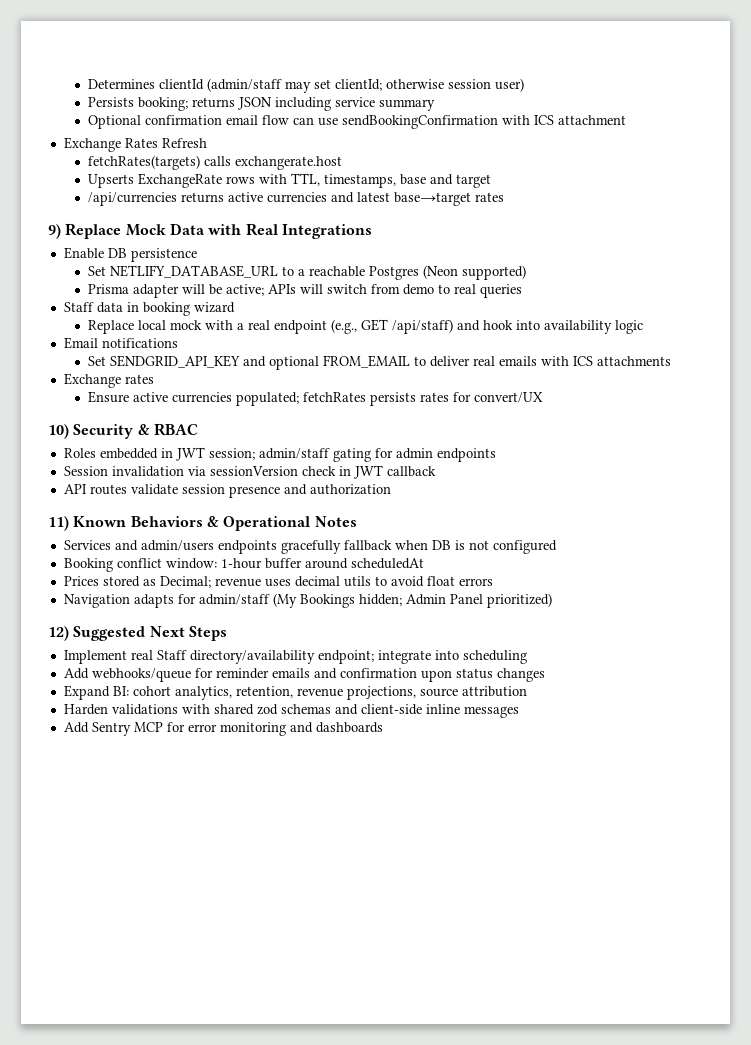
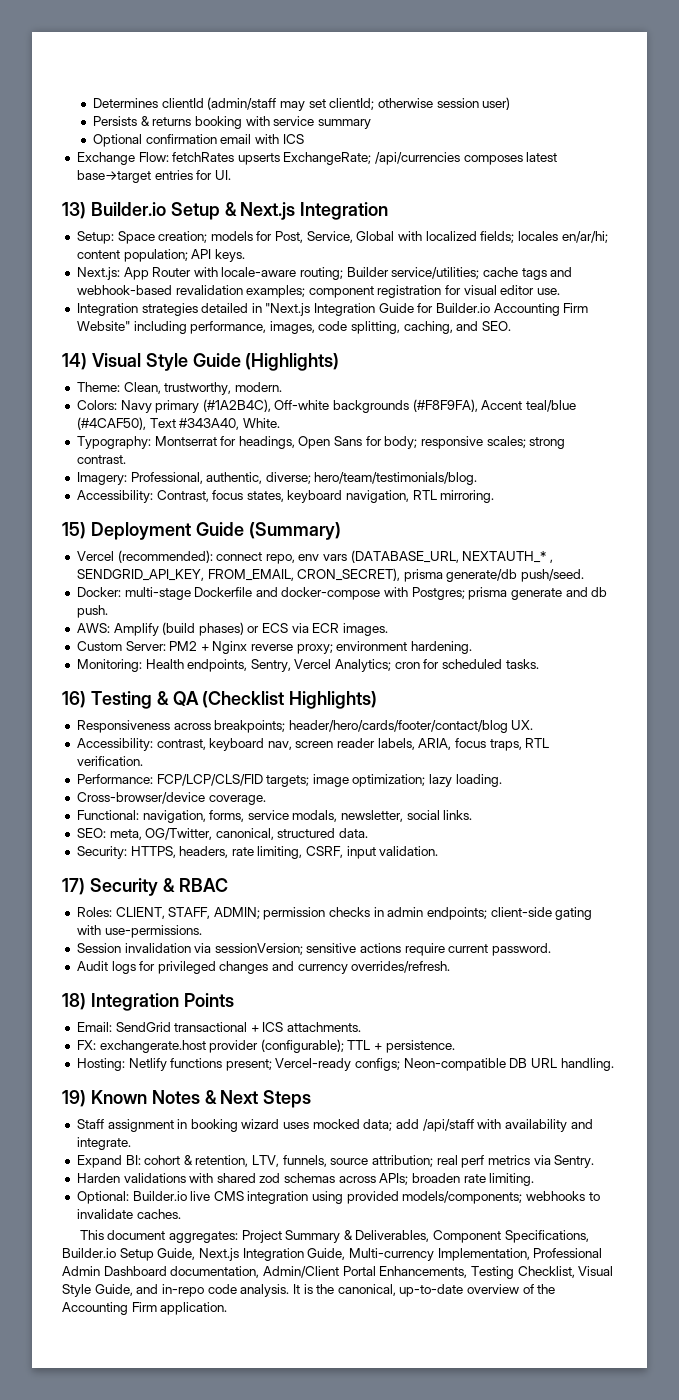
[138,97,332,111] booking; returns JSON including -> [140,116,270,129] & returns booking with
[262,115,627,129] [63,137,207,152] [88,155,343,170] [88,173,492,188] [88,192,505,206] [48,223,372,239] [63,247,197,262] [88,265,527,280] [88,284,523,298] [63,302,235,316] [88,319,644,334] [63,337,178,349] [88,355,672,370] [63,373,154,388] [88,391,544,406] [48,423,198,439] [63,447,496,462] [63,465,436,479] [63,484,391,498] [48,516,357,531] [63,540,557,554] [63,558,424,572] [63,576,493,588] [63,593,552,608] [48,626,227,641] [63,650,527,664] [63,668,545,682] [63,685,527,700] flow can use sendBookingConfirmation with ICS attachment // Exchange Rates Refresh // fetchRates(targets) calls exchangerate.host // Upserts ExchangeRate rows with TTL, timestamps, base and target // /api/currencies returns active currencies and latest base→target rates // 9) Replace Mock Data with Real Integrations // Enable DB persistence // Set NETLIFY_DATABASE_URL to a reachable Postgres (Neon supported) // Prisma adapter will be active; APIs will switch from demo to real queries // Staff data in booking wizard // Replace local mock with a real endpoint (e.g., GET /api/staff) and hook into availability logic // Email notifications // Set SENDGRID_API_KEY and optional FROM_EMAIL to deliver real emails with ICS attachments // Exchange rates // Ensure active currencies populated; fetchRates persists rates for convert/UX // 10) Security & RBAC // Roles embedded in JWT session; admin/staff gating for admin endpoints // Session invalidation via sessionVersion check in JWT callback // API routes validate session presence and authorization // 11) Known Behaviors & Operational Notes // Services and admin/users endpoints gracefully fallback when DB is not configured // Booking conflict window: 1-hour buffer around scheduledAt // Prices stored as Decimal; revenue uses decimal utils to avoid float errors // Navigation adapts for admin/staff (My Bookings hidden; Admin Panel prioritized) // 12) Suggested Next Steps // Implement real Staff directory/availability endpoint; integrate into scheduling // Add webhooks/queue for reminder emails and confirmation upon status changes // Expand BI: cohort analytics, retention, revenue projections, source attribution -> [255,134,304,144] [76,152,558,165] [76,170,231,183] [62,202,389,220] [76,231,608,244] [76,249,245,262] [76,267,573,280] [76,285,561,298] [76,303,589,316] [76,321,512,334] [62,353,340,371] [76,382,282,395] [76,399,577,413] [76,417,280,430] [76,436,566,449] [76,455,126,464] [76,472,478,485] [76,490,495,503] [62,522,341,540] [76,550,554,564] [76,568,585,582] [76,587,608,600] [76,605,108,618] [76,622,389,636] [76,641,473,654] [76,659,539,672] [62,691,378,709] [76,720,534,733] [76,738,550,751] [76,756,143,766] [76,774,502,787] [76,792,266,805] [76,810,473,823] [76,828,369,840] [76,846,439,859] [62,878,228,896] [76,907,593,920] [76,925,202,938] [76,943,552,956] [76,961,451,974] [62,993,234,1011] [76,1022,362,1032] [76,1039,455,1053] [76,1058,614,1071] [62,1090,312,1108] [76,1119,593,1132] [76,1137,131,1150] [76,1155,595,1168] with ICS // Exchange Flow: fetchRates upserts ExchangeRate; /api/currencies composes latest base→target entries for UI. // 13) Builder.io Setup & Next.js Integration // Setup: Space creation; models for Post, Service, Global with localized fields; locales en/ar/hi; content population; API keys. // Next.js: App Router with locale-aware routing; Builder service/utilities; cache tags and webhook-based revalidation examples; component registration for visual editor use. // Integration strategies detailed in "Next.js Integration Guide for Builder.io Accounting Firm Website" including performance, images, code splitting, caching, and SEO. // 14) Visual Style Guide (Highlights) // Theme: Clean, trustworthy, modern. // Colors: Navy primary (#1A2B4C), Off-white backgrounds (#F8F9FA), Accent teal/blue (#4CAF50), Text #343A40, White. // Typography: Montserrat for headings, Open Sans for body; responsive scales; strong contrast. // Imagery: Professional, authentic, diverse; hero/team/testimonials/blog. // Accessibility: Contrast, focus states, keyboard navigation, RTL mirroring. // 15) Deployment Guide (Summary) // Vercel (recommended): connect repo, env vars (DATABASE_URL, NEXTAUTH_* , SENDGRID_API_KEY, FROM_EMAIL, CRON_SECRET), prisma generate/db push/seed. // Docker: multi-stage Dockerfile and docker-compose with Postgres; prisma generate and db push. // AWS: Amplify (build phases) or ECS via ECR images. // Custom Server: PM2 + Nginx reverse proxy; environment hardening. // Monitoring: Health endpoints, Sentry, Vercel Analytics; cron for scheduled tasks. // 16) Testing & QA (Checklist Highlights) // Responsiveness across breakpoints; header/hero/cards/footer/contact/blog UX. // Accessibility: contrast, keyboard nav, screen reader labels, ARIA, focus traps, RTL verification. // Performance: FCP/LCP/CLS/FID targets; image optimization; lazy loading. // Cross-browser/device coverage. // Functional: navigation, forms, service modals, newsletter, social links. // SEO: meta, OG/Twitter, canonical, structured data. // Security: HTTPS, headers, rate limiting, CSRF, input validation. // 17) Security & RBAC // Roles: CLIENT, STAFF, ADMIN; permission checks in admin endpoints; client-side gating with use-permissions. // Session invalidation via sessionVersion; sensitive actions require current password. // Audit logs for privileged changes and currency overrides/refresh. // 18) Integration Points // Email: SendGrid transactional + ICS attachments. // FX: exchangerate.host provider (configurable); TTL + persistence. // Hosting: Netlify functions present; Vercel-ready configs; Neon-compatible DB URL handling. // 19) Known Notes & Next Steps // Staff assignment in booking wizard uses mocked data; add /api/staff with availability and integrate. // Expand BI: cohort & retention, LTV, funnels, source attribution; real perf metrics via Sentry.
[334,704,519,718] [63,722,383,736] and client-side inline messages // Add Sentry MCP for error monitoring and dashboards -> [338,1173,535,1186] [76,1191,600,1204] [76,1209,181,1219] [79,1230,589,1243] [62,1248,603,1261] [62,1266,614,1279] [62,1284,556,1297] [62,1302,228,1315] across APIs; broaden rate limiting. // Optional: Builder.io live CMS integration using provided models/components; webhooks to invalidate caches. // This document aggregates: Project Summary & Deliverables, Component Specifications, Builder.io Setup Guide, Next.js Integration Guide, Multi-currency Implementation, Professional Admin Dashboard documentation, Admin/Client Portal Enhancements, Testing Checklist, Visual Style Guide, and in-repo code analysis. It is the canonical, up-to-date overview of the Accounting Firm application.

